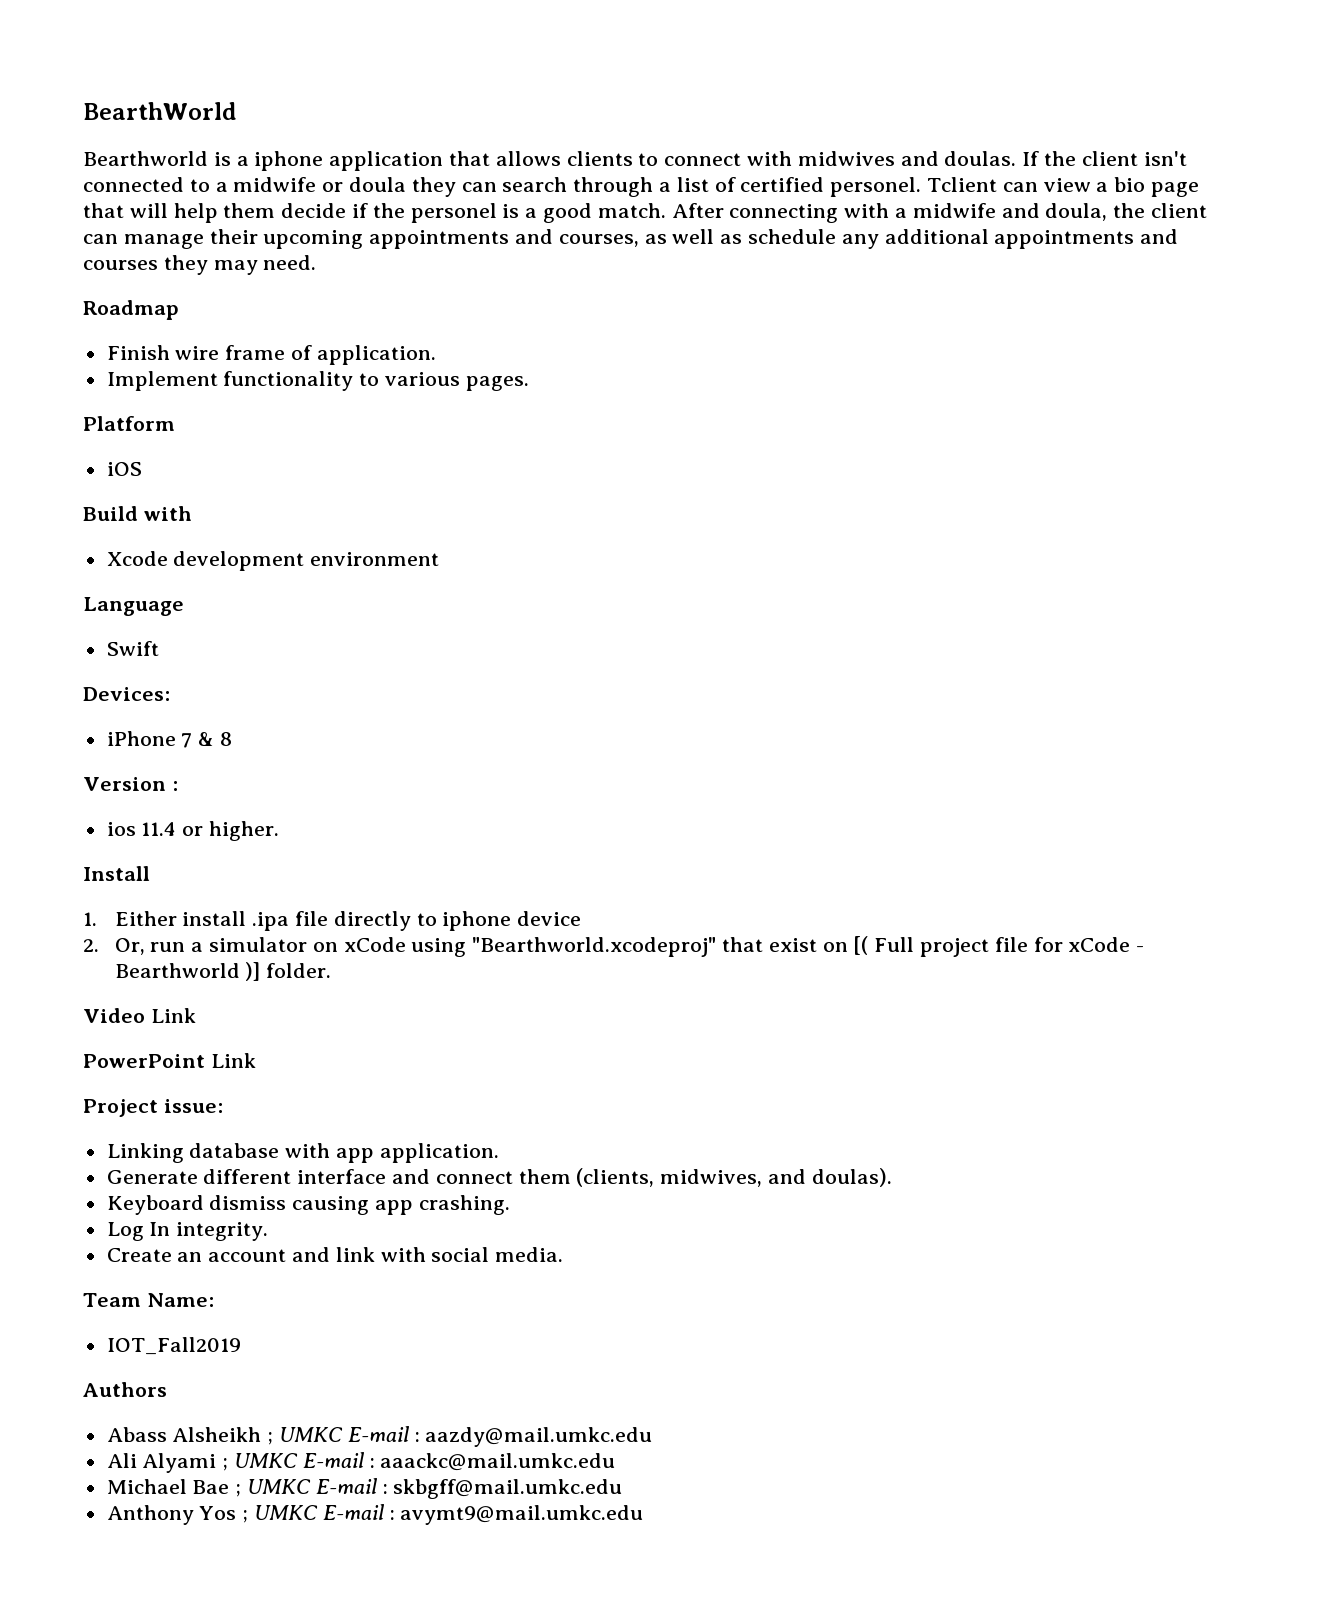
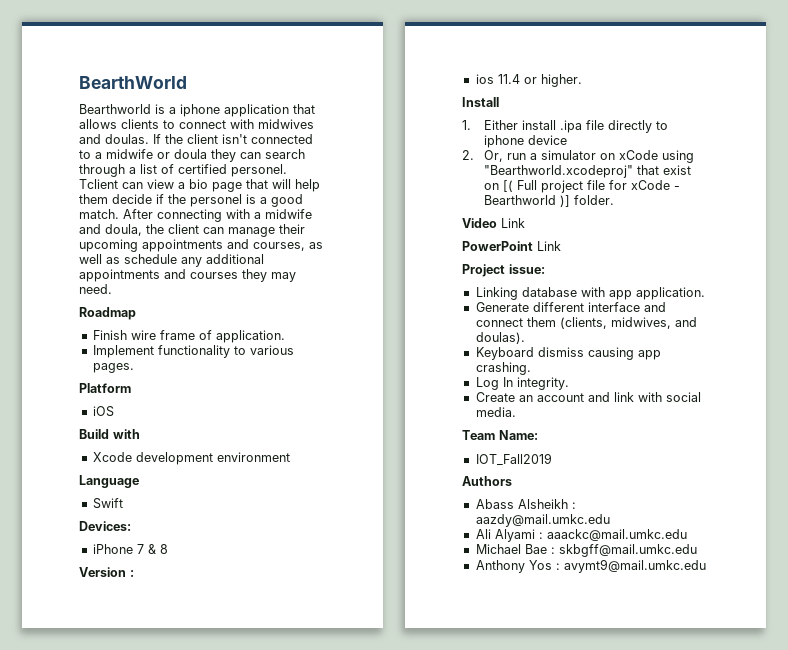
[267,1426,409,1445] ; UMKC E-mail -> (568, 504) none
[222,1452,364,1471] ; UMKC E-mail -> (535, 535) none
[235,1478,377,1497] ; UMKC E-mail -> (547, 549) none
[242,1504,384,1523] ; UMKC E-mail -> (552, 565) none

